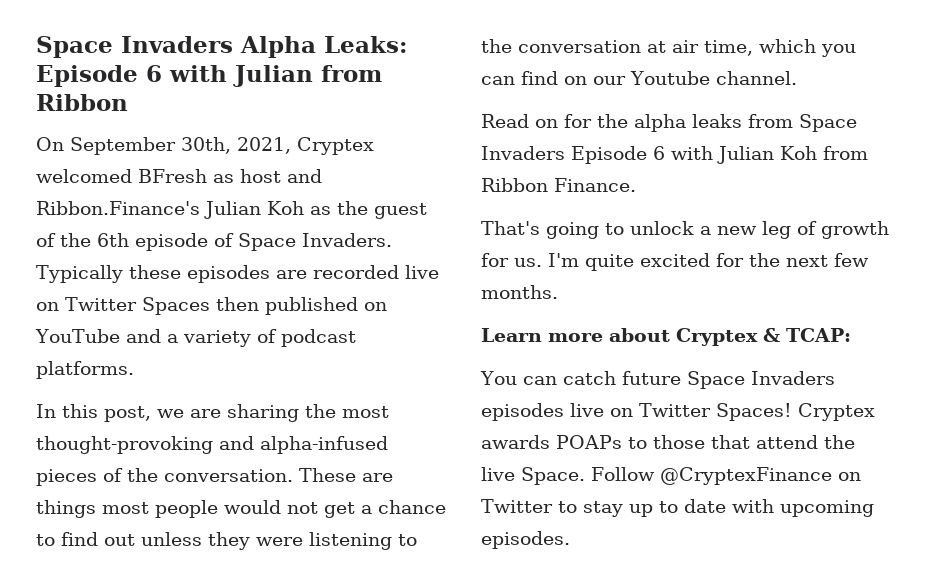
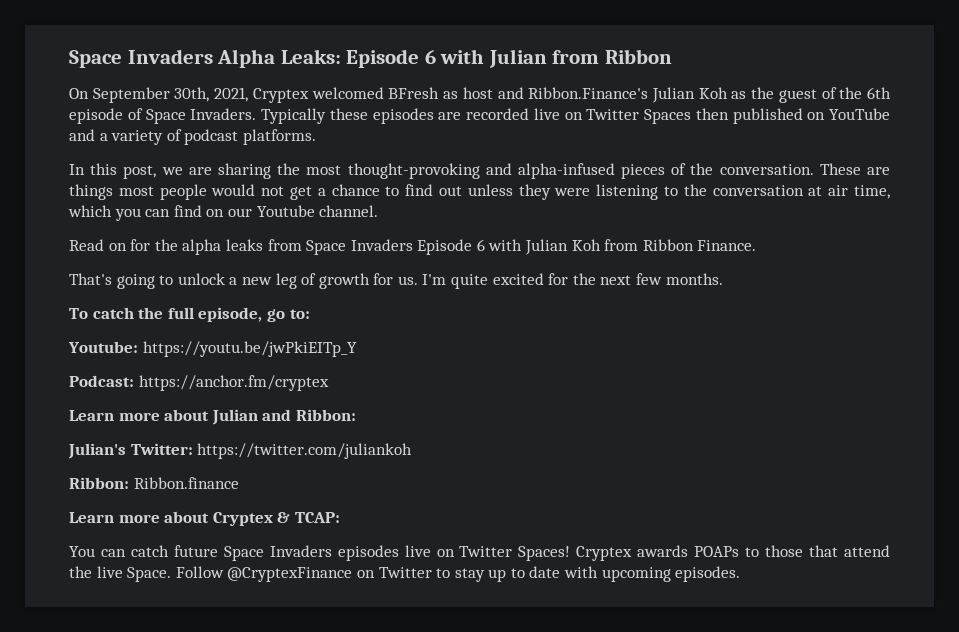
(558, 292) none -> [69,307,310,322] [68,341,357,357] [69,375,329,391] [69,409,356,425] [68,443,413,459] [69,477,239,489] // To catch the full episode, go to: // Youtube: https://youtu.be/jwPkiEITp_Y // Podcast: https://anchor.fm/cryptex // Learn more about Julian and Ribbon: // Julian's Twitter: https://twitter.com/juliankoh // Ribbon: Ribbon.finance

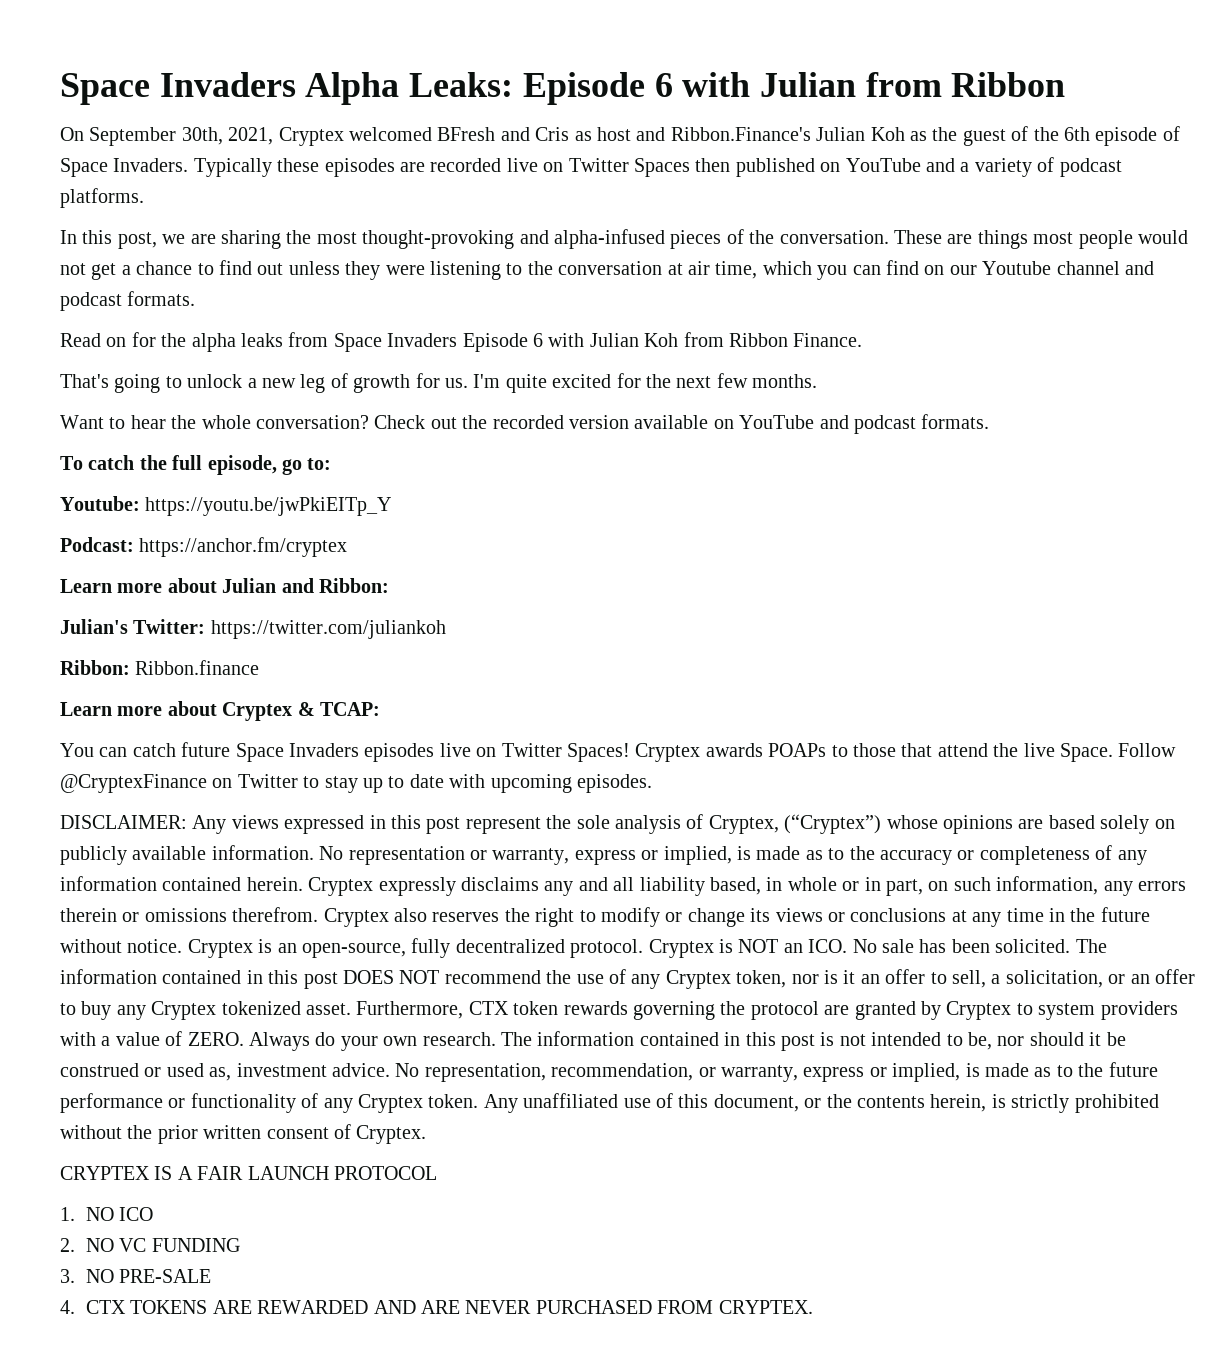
(440, 93) none -> [500,127,570,141] and Cris
[319,205,379,217] channel. -> [1056,261,1154,275] [60,291,196,311] channel and podcast formats.
(723, 279) none -> [60,414,990,434] // Want to hear the whole conversation? Check out the recorded version available on YouTube and podcast formats.
(741, 574) none -> [60,814,1175,834] [60,845,1147,865] [60,876,1186,896] [60,907,1150,927] [60,938,1107,958] [60,969,1195,989] [60,1001,1178,1020] [60,1031,1126,1051] [60,1062,1158,1082] [60,1093,1159,1113] [60,1124,427,1144] [60,1166,437,1180] [60,1207,154,1221] [60,1238,240,1252] [60,1269,212,1283] [60,1300,813,1314] // DISCLAIMER: Any views expressed in this post represent the sole analysis of Cryptex, (“Cryptex”) whose opinions are based solely on publicly available information. No representation or warranty, express or implied, is made as to the accuracy or completeness of any information contained herein. Cryptex expressly disclaims any and all liability based, in whole or in part, on such information, any errors therein or omissions therefrom. Cryptex also reserves the right to modify or change its views or conclusions at any time in the future without notice. Cryptex is an open-source, fully decentralized protocol. Cryptex is NOT an ICO. No sale has been solicited. The information contained in this post DOES NOT recommend the use of any Cryptex token, nor is it an offer to sell, a solicitation, or an offer to buy any Cryptex tokenized asset. Furthermore, CTX token rewards governing the protocol are granted by Cryptex to system providers with a value of ZERO. Always do your own research. The information contained in this post is not intended to be, nor should it be construed or used as, investment advice. No representation, recommendation, or warranty, express or implied, is made as to the future performance or functionality of any Cryptex token. Any unaffiliated use of this document, or the contents herein, is strictly prohibited without the prior written consent of Cryptex. // CRYPTEX IS A FAIR LAUNCH PROTOCOL // 1. NO ICO // 2. NO VC FUNDING // 3. NO PRE-SALE // 4. CTX TOKENS ARE REWARDED AND ARE NEVER PURCHASED FROM CRYPTEX.

